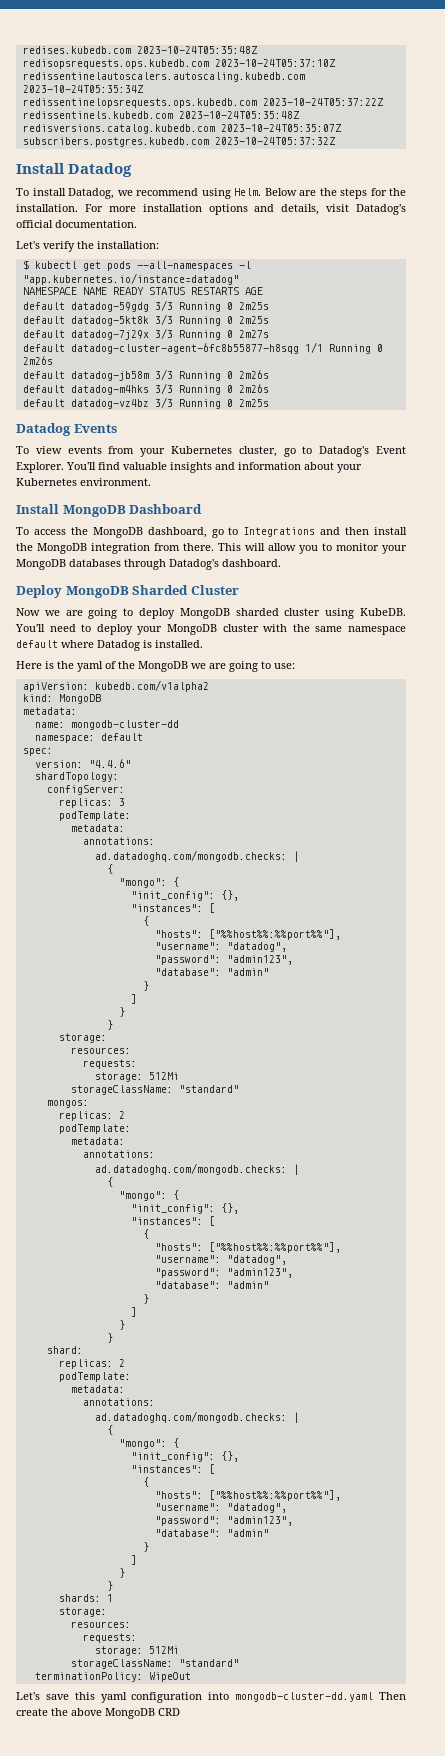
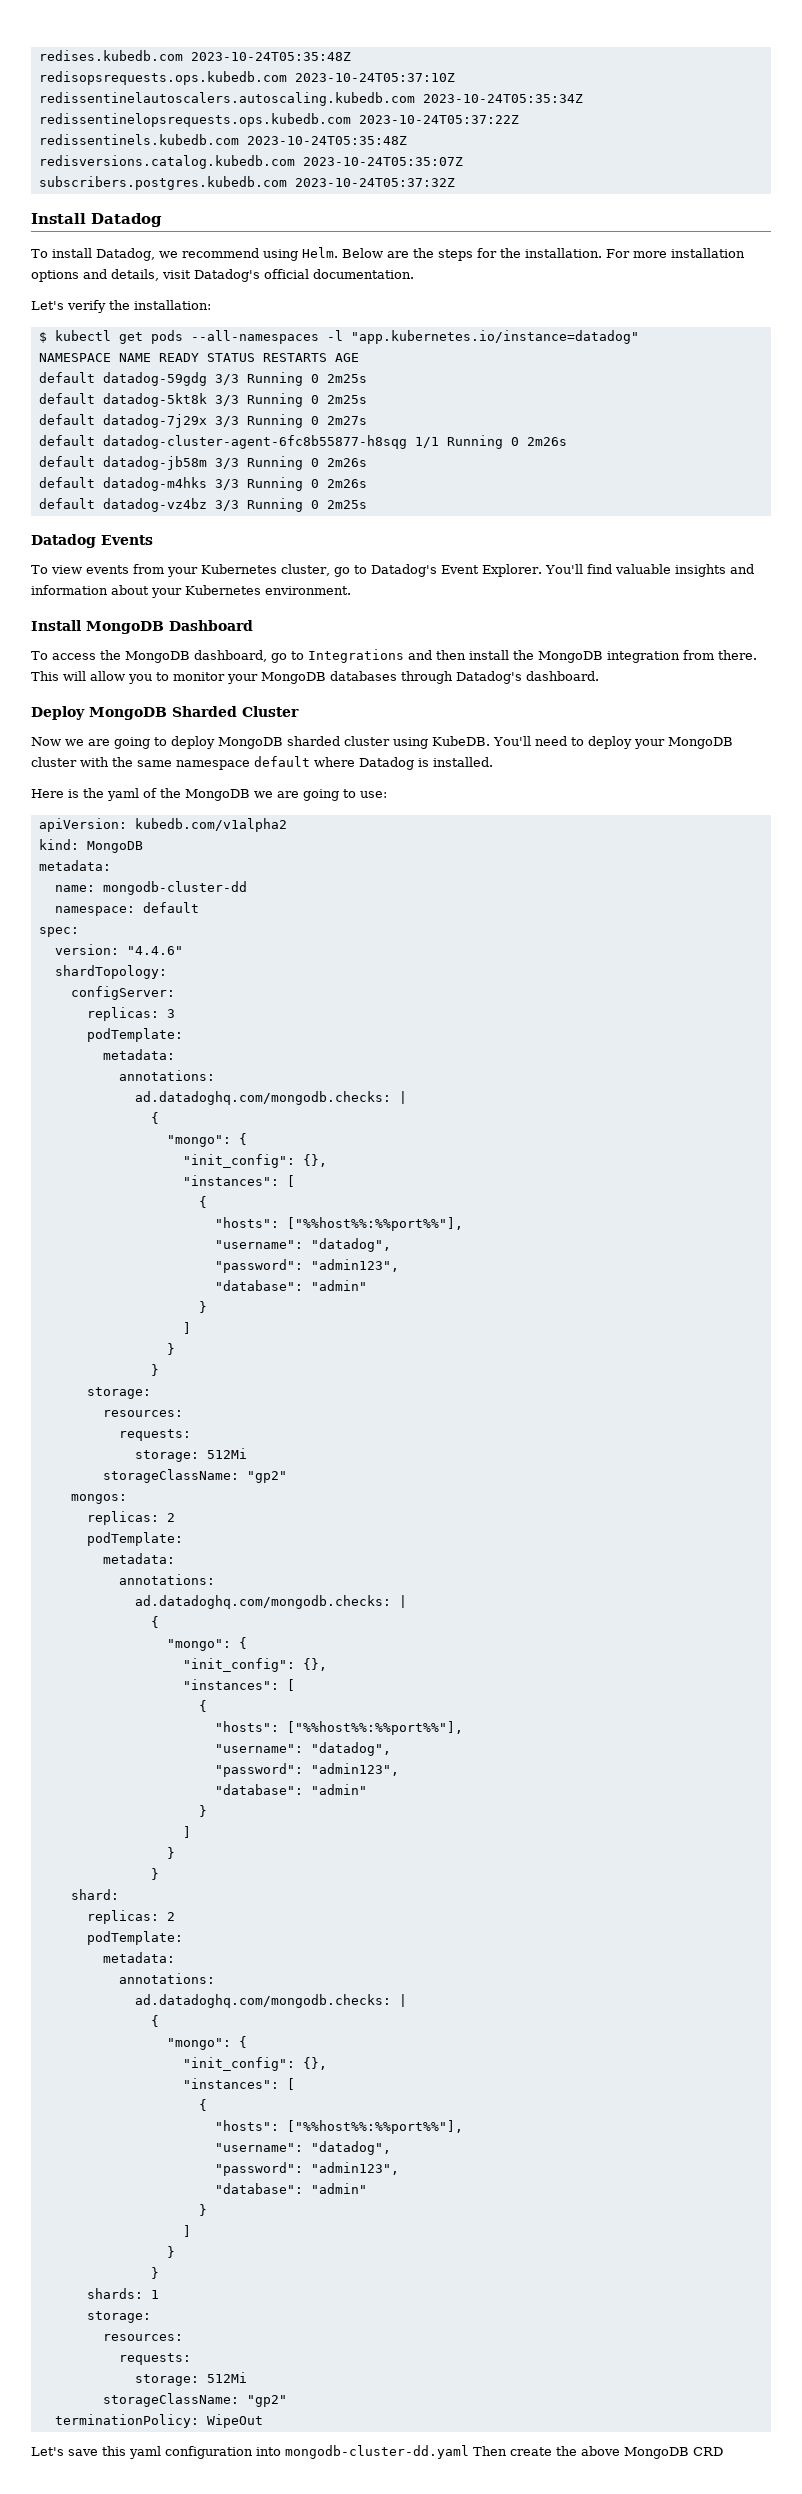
[178,1085,239,1093] "standard" -> [246,1471,287,1483] "gp2"
[178,1659,239,1667] "standard" -> [246,2395,287,2407] "gp2"

